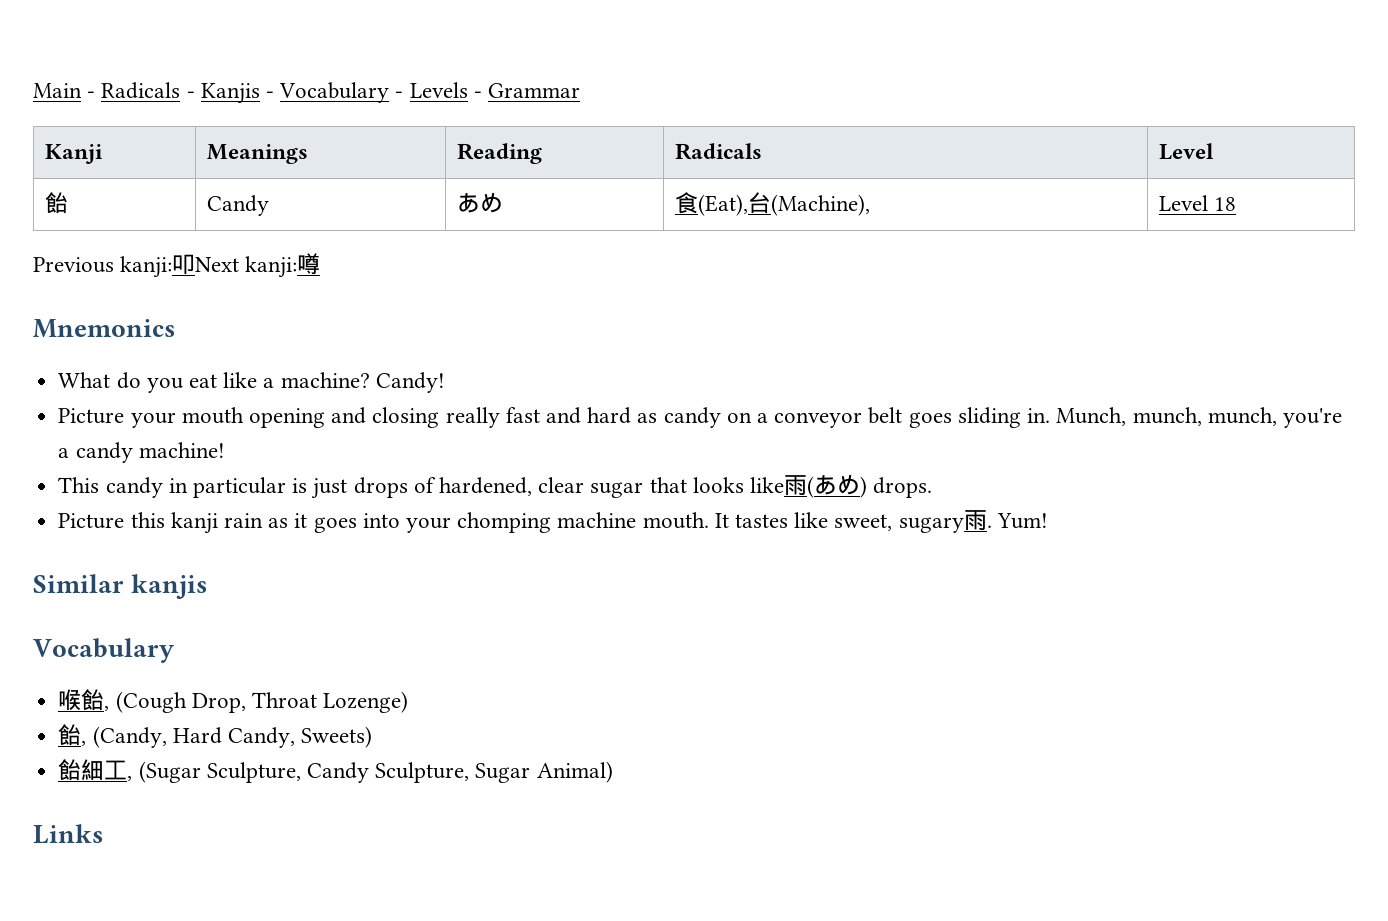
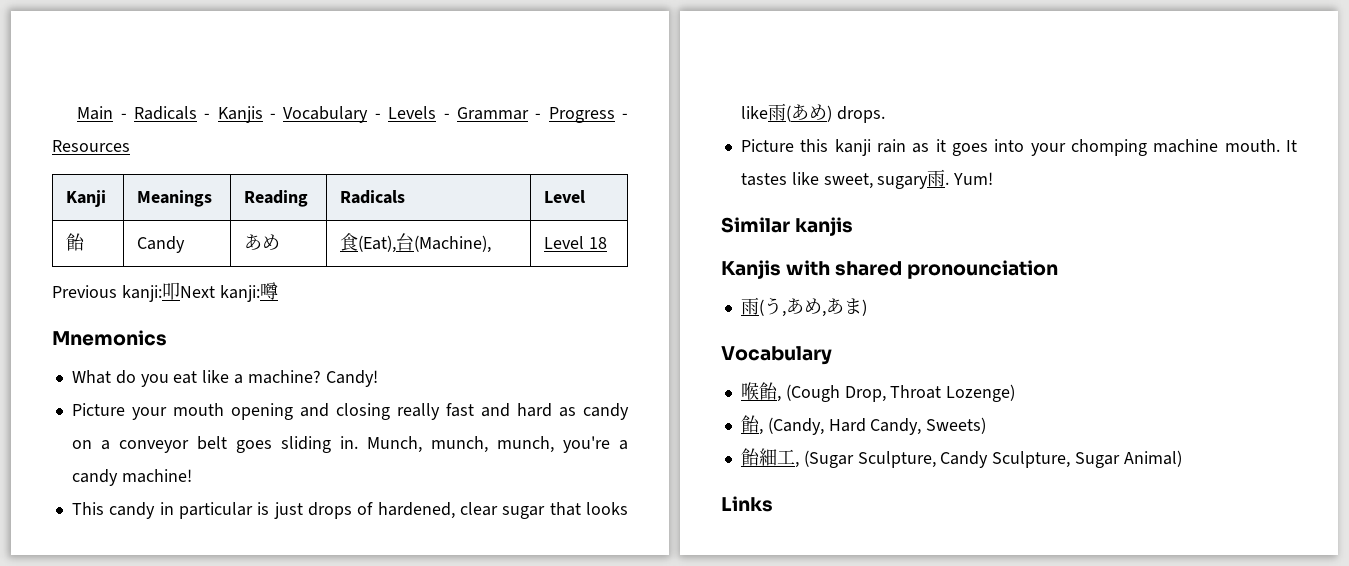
(581, 90) none -> [535,107,629,123] [52,140,130,152] - Progress - Resources
(209, 586) none -> [721,260,1059,279] [740,297,867,317] // Kanjis with shared pronounciation // 雨(う,あめ,あま)

